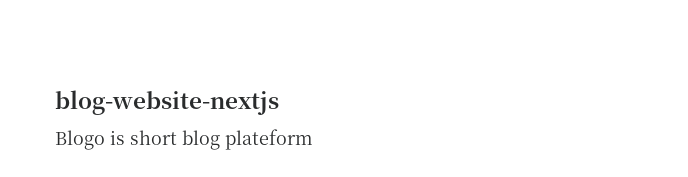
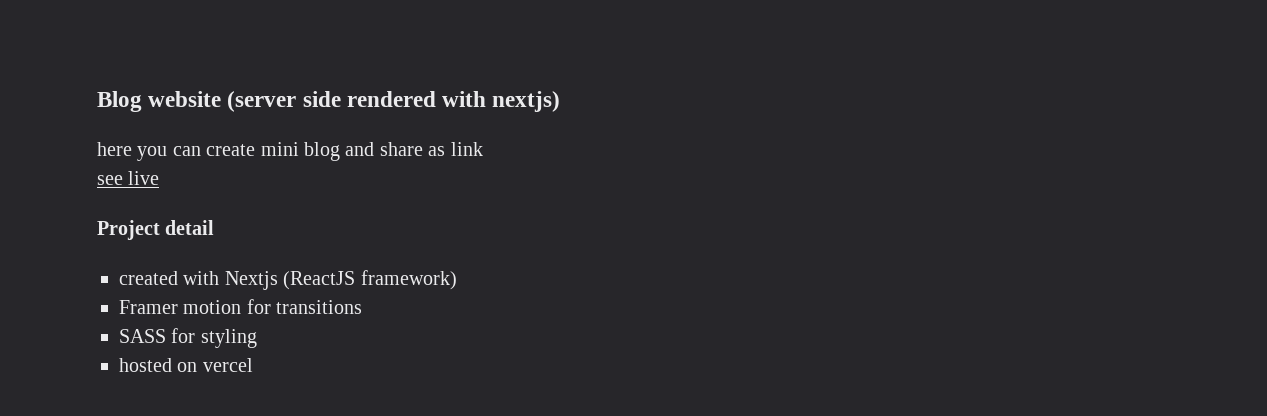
[55,90,279,115] [55,129,313,150] blog-website-nextjs // Blogo is short blog plateform -> [97,91,561,112] [97,142,483,161] [97,171,160,185] [97,220,215,240] [119,270,457,290] [119,299,363,314] [119,328,257,348] [119,358,253,372] Blog website (server side rendered with nextjs) // here you can create mini blog and share as link // see live // Project detail // created with Nextjs (ReactJS framework) // Framer motion for transitions // SASS for styling // hosted on vercel

